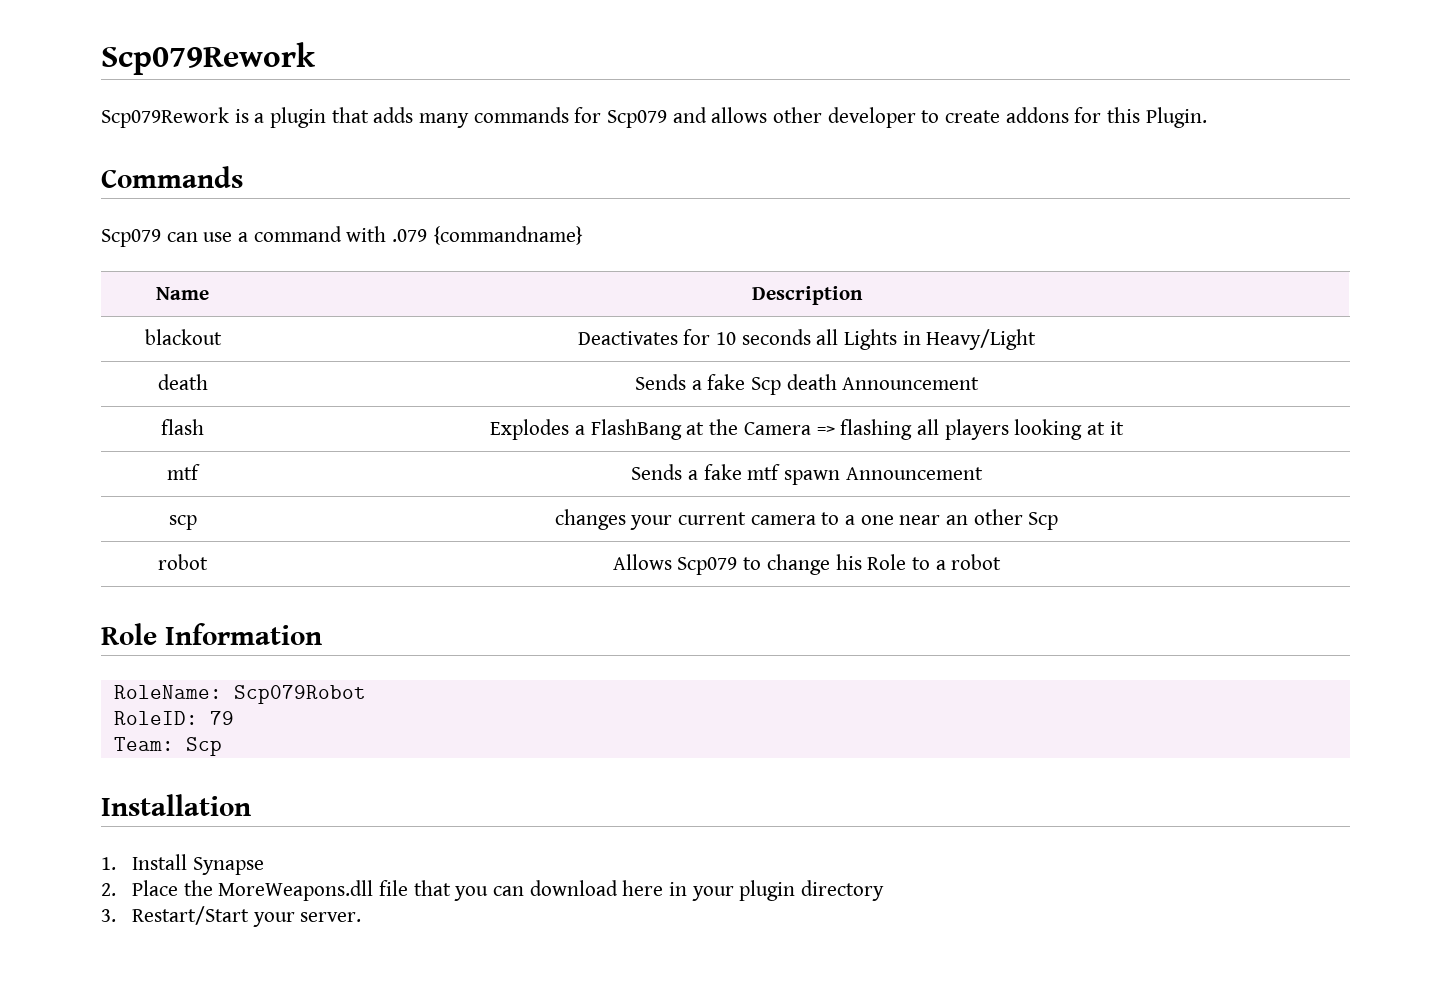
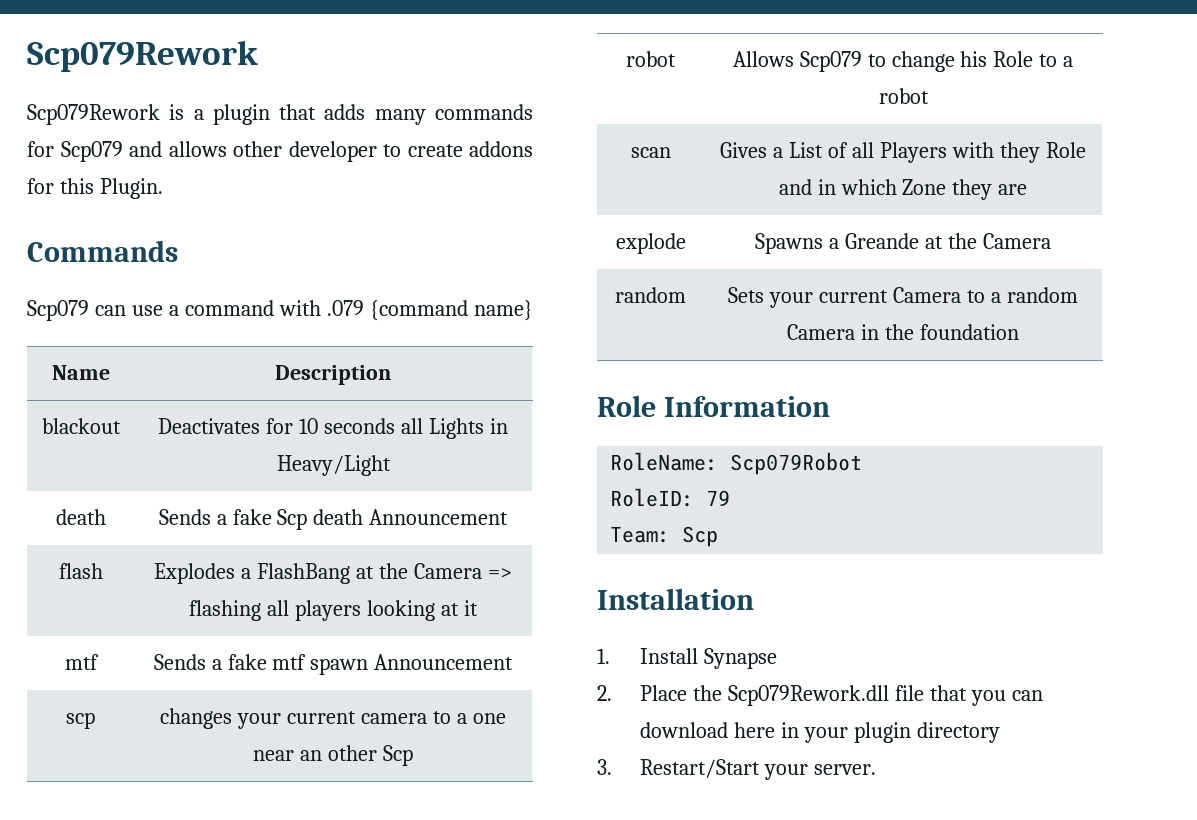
[432,226,583,245] {commandname} -> [369,300,533,321] {command name}
(1002, 562) none -> [630,147,671,158] [720,142,1086,163] [778,179,1028,200] [615,233,686,254] [755,233,1051,254] [615,287,686,303] [728,287,1078,308] [787,324,1019,340] // scan | Gives a List of all Players with they Role and in which Zone they are // explode | Spawns a Greande at the Camera // random | Sets your current Camera to a random Camera in the foundation
[218,880,374,901] MoreWeapons.dll -> [727,685,889,706] Scp079Rework.dll

